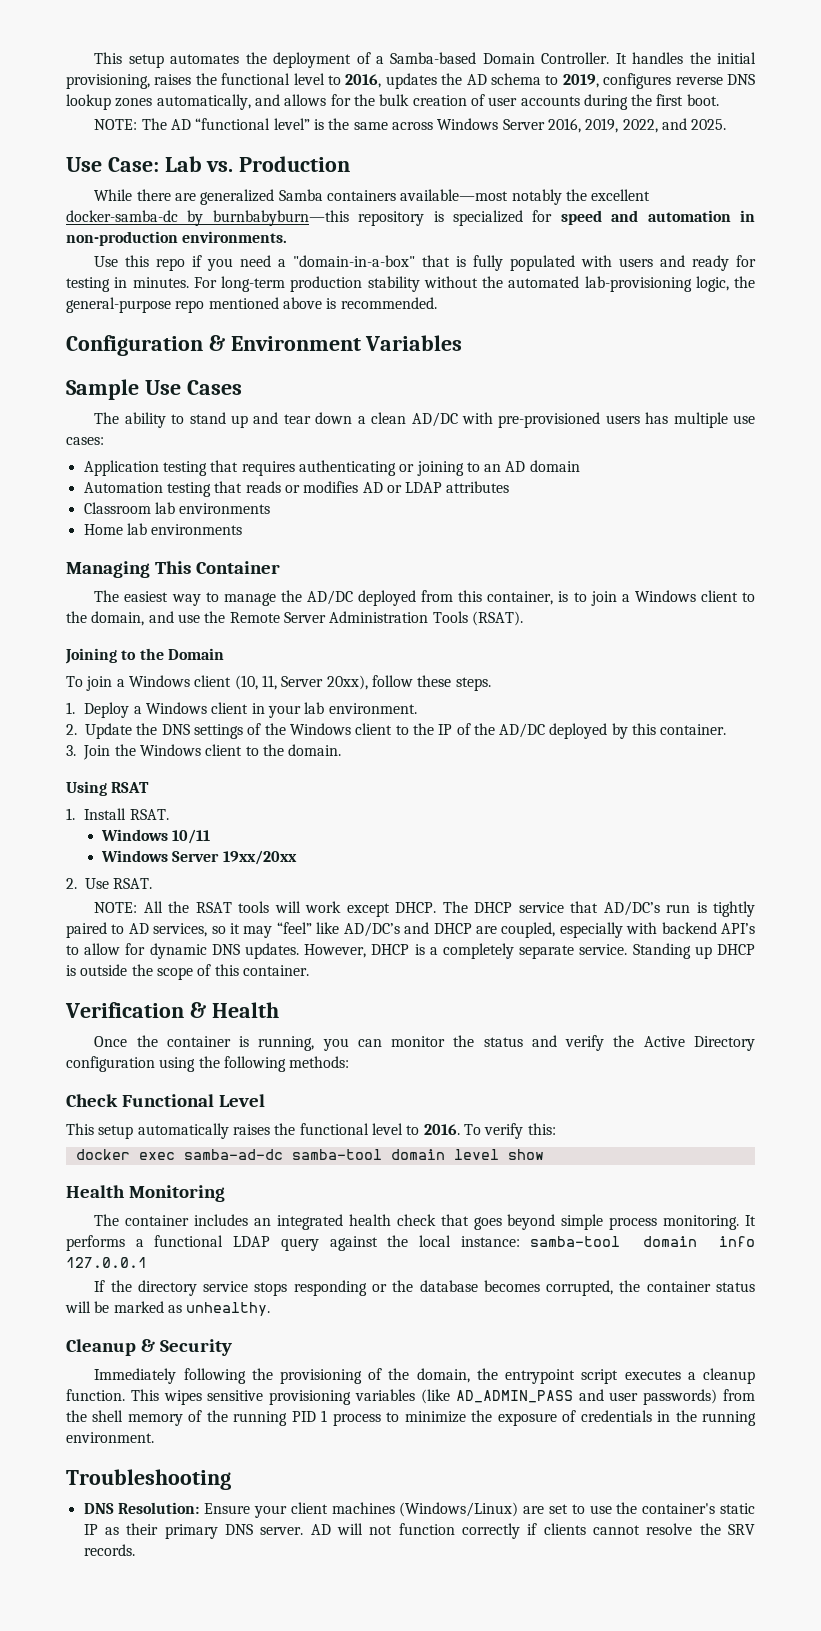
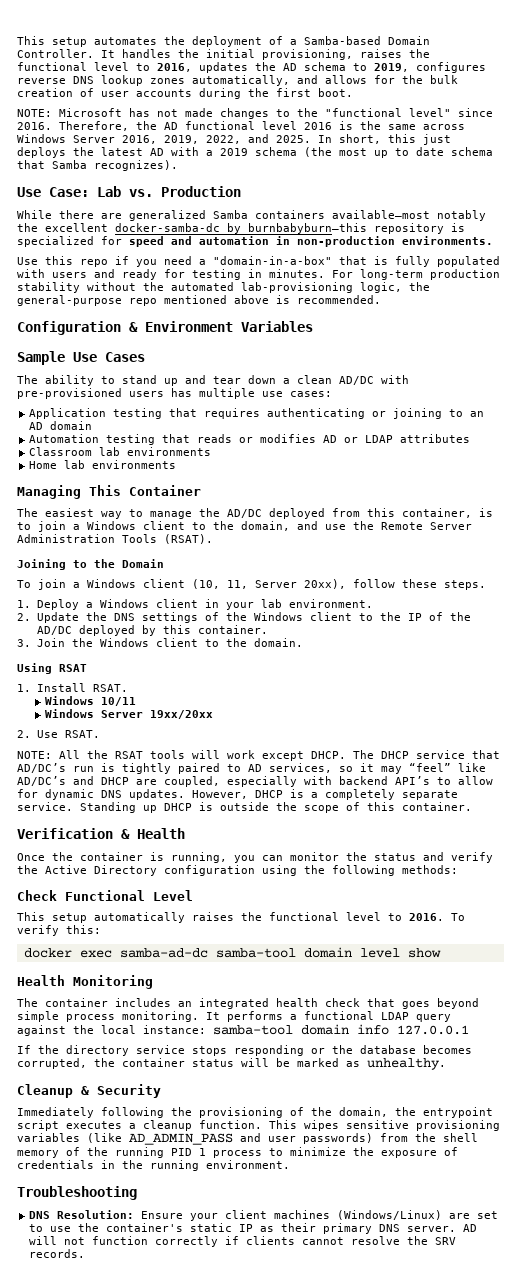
[141,118,310,130] The AD “functional level” -> [59,108,493,119] [17,121,332,131] Microsoft has not made changes to the "functional level" since 2016. Therefore, the AD functional level 2016
(727, 124) none -> [318,134,451,145] [17,147,493,158] [17,160,178,171] In short, this just deploys the latest AD with a 2019 schema (the most up to date schema that Samba recognizes).

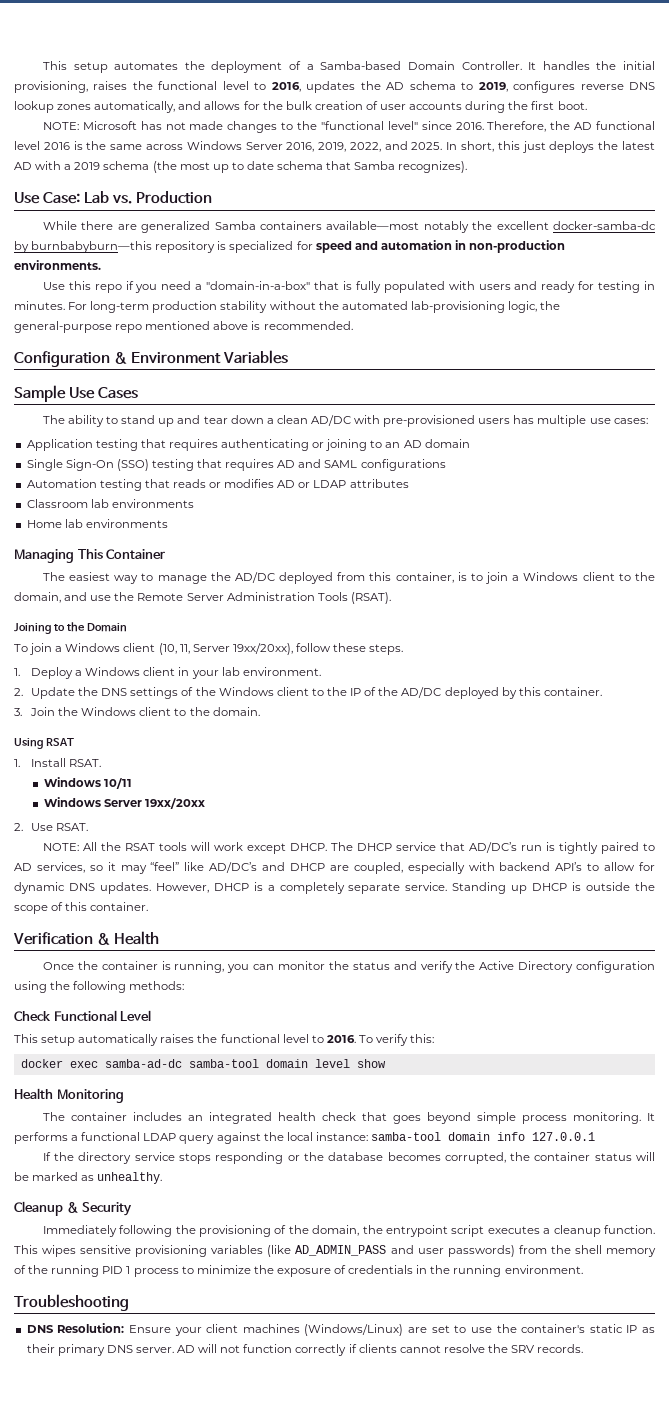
(93, 425) none -> [26,459,446,471] // Single Sign-On (SSO) testing that requires AD and SAML configurations
[304,579,346,589] 20xx), -> [232,643,293,655] 19xx/20xx),

